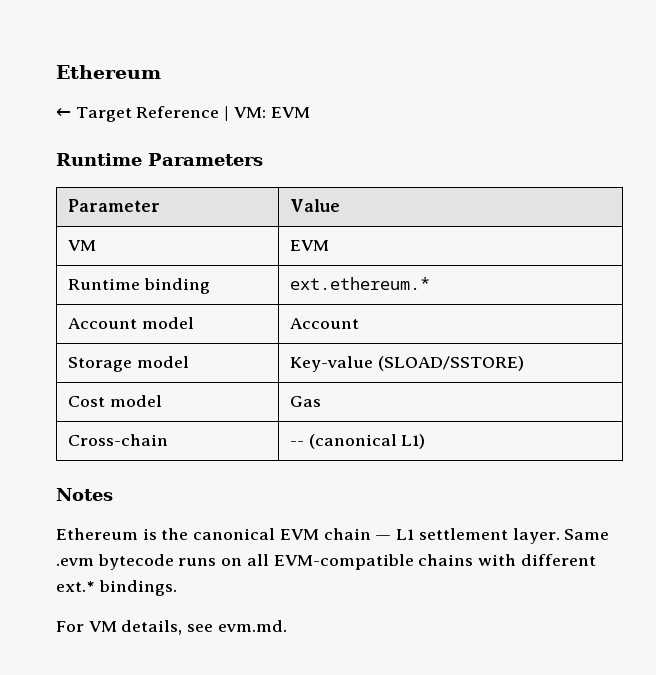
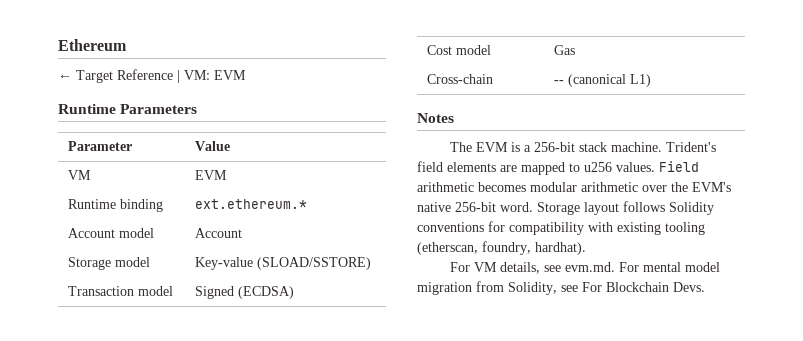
(524, 363) none -> [68,286,174,296] [195,286,295,299] // Transaction model | Signed (ECDSA)
[56,528,610,544] [56,554,596,570] [56,580,177,596] Ethereum is the canonical EVM chain — L1 settlement layer. Same .evm bytecode runs on all EVM-compatible chains with different ext.* bindings. -> [449,142,716,152] [417,161,699,175] [417,182,731,192] [417,201,714,215] [417,221,705,235] [417,241,586,255] The EVM is a 256-bit stack machine. Trident's field elements are mapped to u256 values. Field arithmetic becomes modular arithmetic over the EVM's native 256-bit word. Storage layout follows Solidity conventions for compatibility with existing tooling (etherscan, foundry, hardhat).
(287, 626) none -> [618,262,720,272] [417,281,705,295] For mental model migration from Solidity, see For Blockchain Devs.

